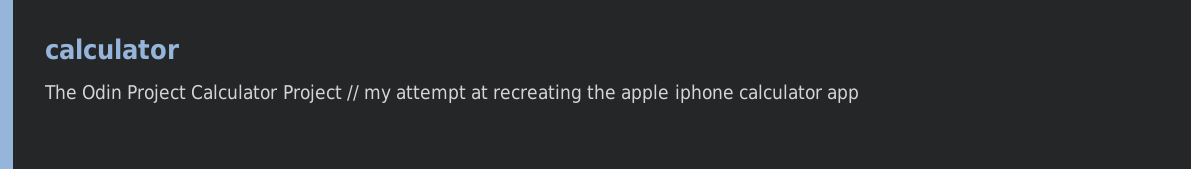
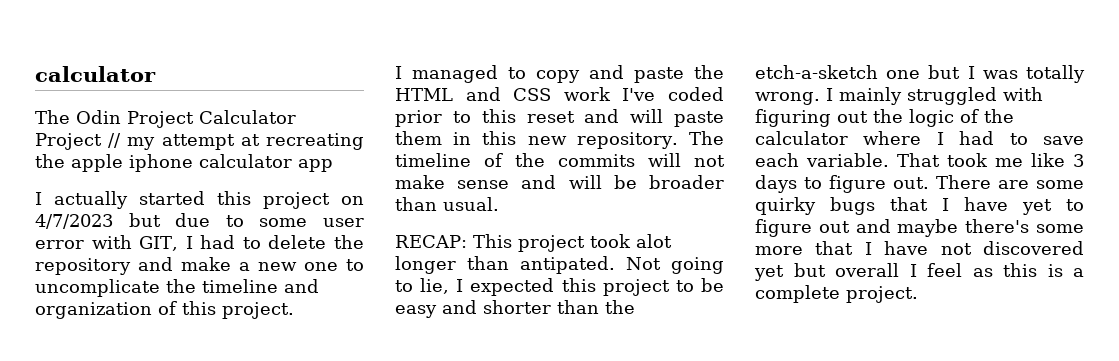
(859, 95) none -> [35,191,364,209] [35,213,364,229] [35,235,364,251] [35,257,364,275] [35,279,319,297] [35,301,294,319] [395,65,724,83] [395,87,724,101] [395,109,724,127] [395,131,724,149] [395,153,725,167] [395,175,724,189] [395,197,499,211] [395,234,672,252] [395,256,724,274] [395,278,724,296] [395,300,635,318] [755,65,1085,83] [755,87,1043,105] [755,109,1014,127] [755,131,1084,145] [755,153,1084,167] [755,175,1084,193] [755,197,1084,215] [755,219,1084,237] [755,241,1084,255] [754,263,1084,281] [755,285,918,303] // I actually started this project on 4/7/2023 but due to some user error with GIT, I had to delete the repository and make a new one to uncomplicate the timeline and organization of this project. // I managed to copy and paste the HTML and CSS work I've coded prior to this reset and will paste them in this new repository. The timeline of the commits will not make sense and will be broader than usual. // RECAP: This project took alot longer than antipated. Not going to lie, I expected this project to be easy and shorter than the etch-a-sketch one but I was totally wrong. I mainly struggled with figuring out the logic of the calculator where I had to save each variable. That took me like 3 days to figure out. There are some quirky bugs that I have yet to figure out and maybe there's some more that I have not discovered yet but overall I feel as this is a complete project.

